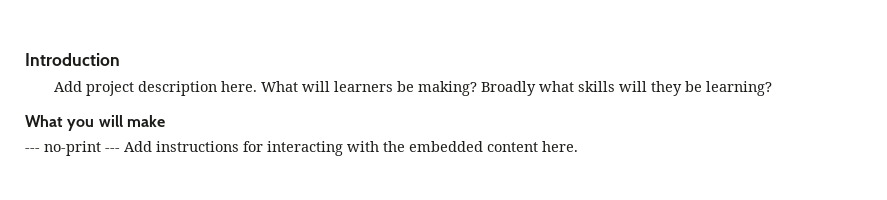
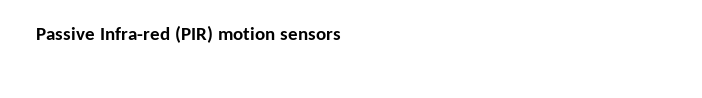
[25,53,120,66] [53,81,772,96] [25,115,165,131] [25,141,578,156] Introduction // Add project description here. What will learners be making? Broadly what skills will they be learning? // What you will make // --- no-print --- Add instructions for interacting with the embedded content here. -> [36,25,341,43] Passive Infra-red (PIR) motion sensors

